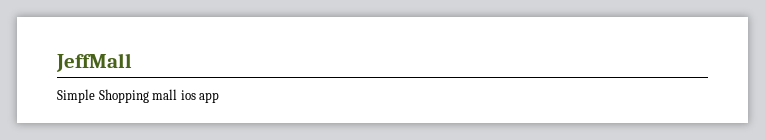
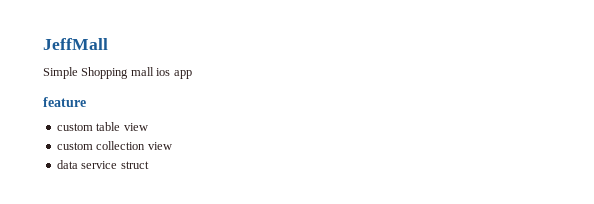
(220, 97) none -> [43,97,86,107] [56,122,148,131] [56,141,172,150] [56,160,149,169] // feature // custom table view // custom collection view // data service struct

